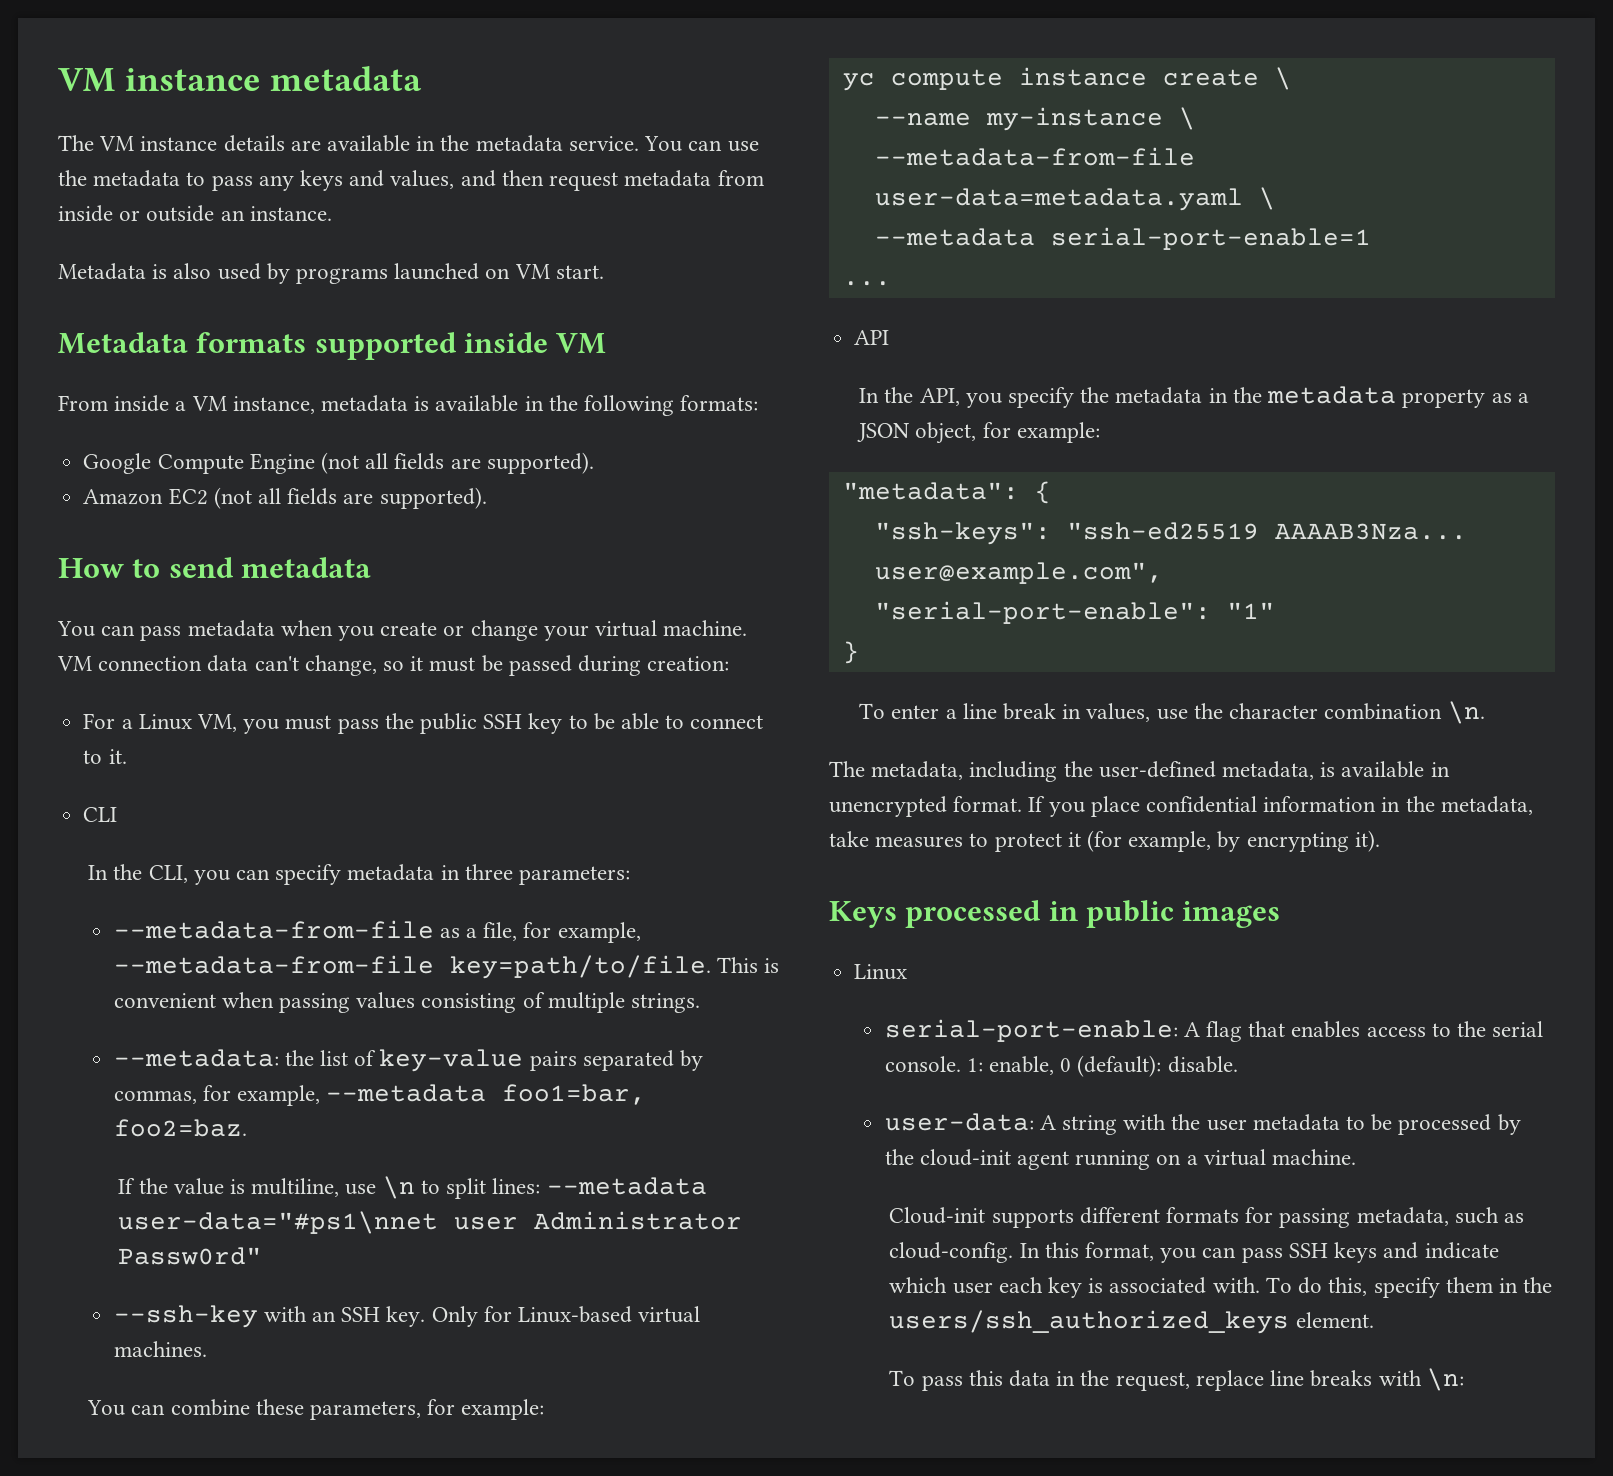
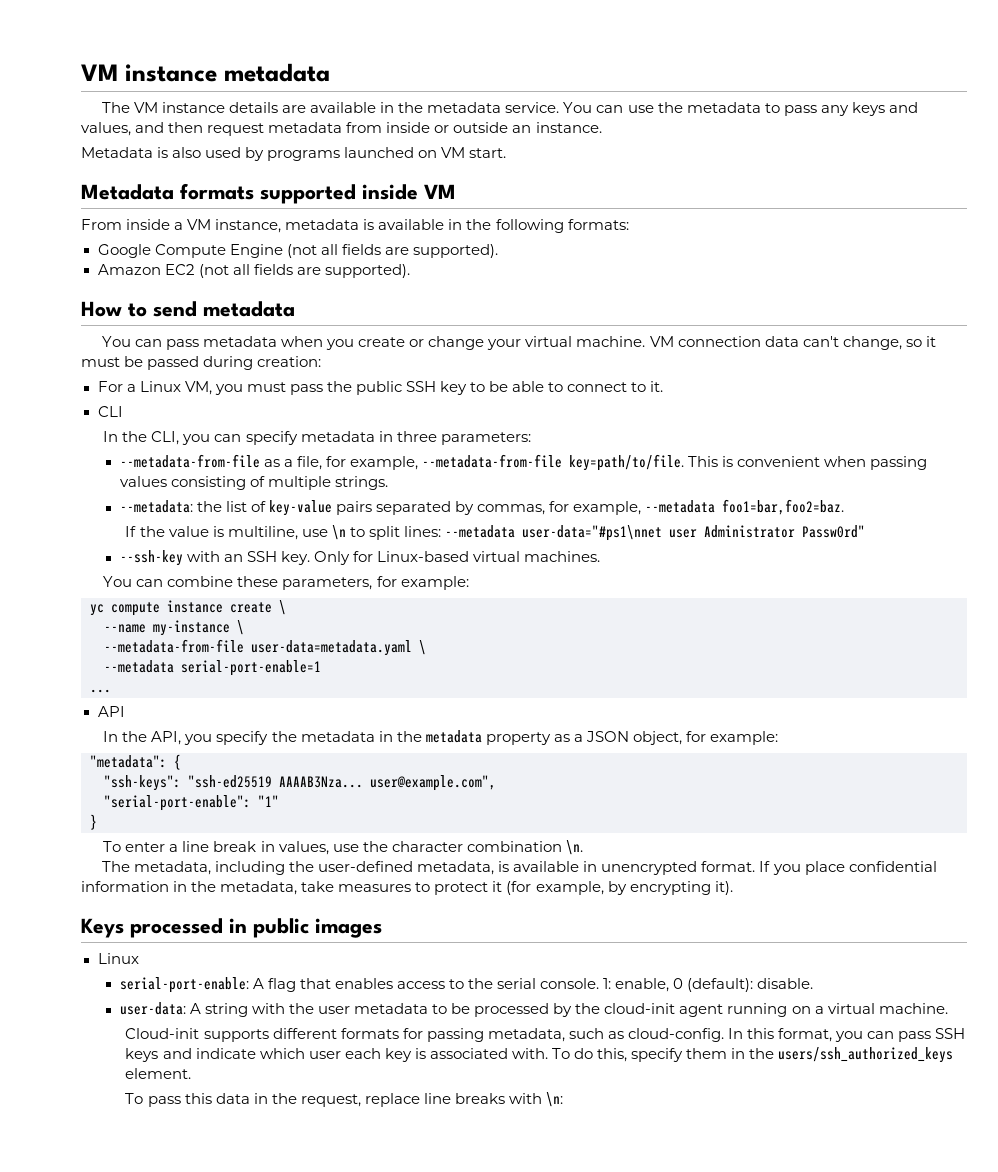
[502,1084,647,1105] [113,1119,247,1137] foo1=bar, foo2=baz. -> [722,499,845,515] foo1=bar,foo2=baz.

